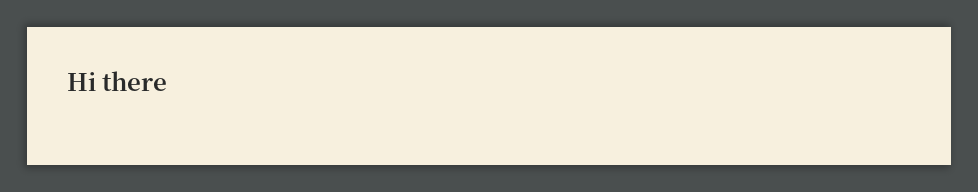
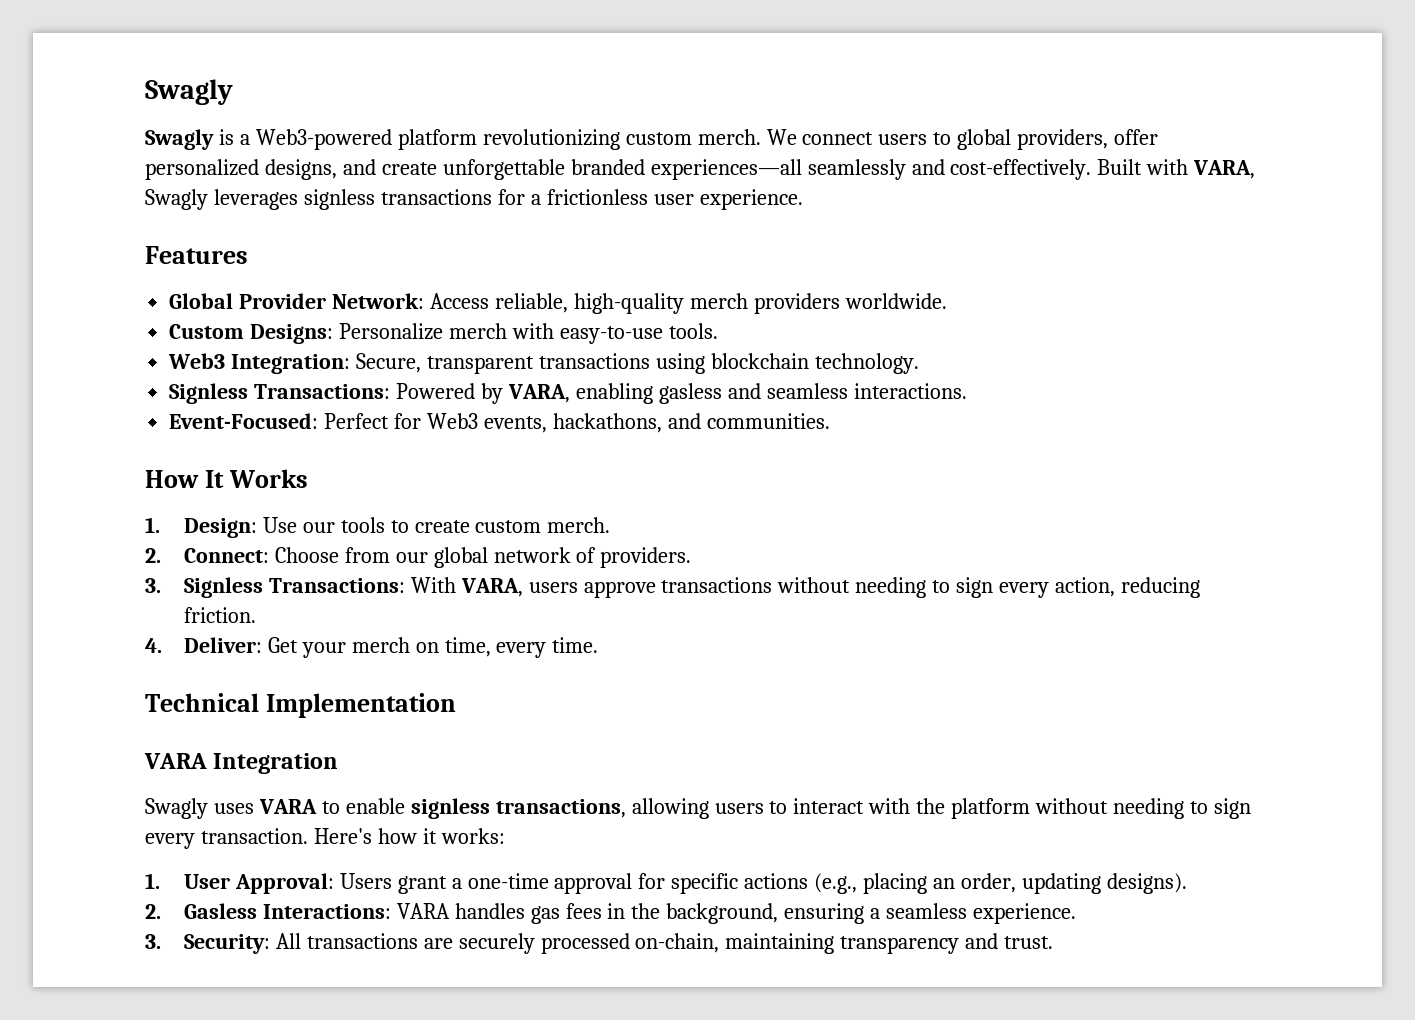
[67,71,168,91] Hi there -> [145,79,233,105] [145,129,1159,150] [145,159,1256,180] [145,189,803,210] [145,246,248,264] [169,293,947,314] [169,323,718,344] [168,353,919,374] [169,383,967,404] [169,413,830,433] [145,469,308,488] [145,517,611,538] [145,547,692,568] [145,577,1201,598] [183,607,256,623] [145,637,599,658] [145,693,456,718] [144,753,339,774] [145,798,1251,819] [145,828,505,849] [145,873,1187,894] [145,903,1077,924] [145,933,1054,954] Swagly // Swagly is a Web3-powered platform revolutionizing custom merch. We connect users to global providers, offer personalized designs, and create unforgettable branded experiences—all seamlessly and cost-effectively. Built with VARA, Swagly leverages signless transactions for a frictionless user experience. // Features // Global Provider Network: Access reliable, high-quality merch providers worldwide. // Custom Designs: Personalize merch with easy-to-use tools. // Web3 Integration: Secure, transparent transactions using blockchain technology. // Signless Transactions: Powered by VARA, enabling gasless and seamless interactions. // Event-Focused: Perfect for Web3 events, hackathons, and communities. // How It Works // 1. Design: Use our tools to create custom merch. // 2. Connect: Choose from our global network of providers. // 3. Signless Transactions: With VARA, users approve transactions without needing to sign every action, reducing friction. // 4. Deliver: Get your merch on time, every time. // Technical Implementation // VARA Integration // Swagly uses VARA to enable signless transactions, allowing users to interact with the platform without needing to sign every transaction. Here's how it works: // 1. User Approval: Users grant a one-time approval for specific actions (e.g., placing an order, updating designs). // 2. Gasless Interactions: VARA handles gas fees in the background, ensuring a seamless experience. // 3. Security: All transactions are securely processed on-chain, maintaining transparency and trust.

